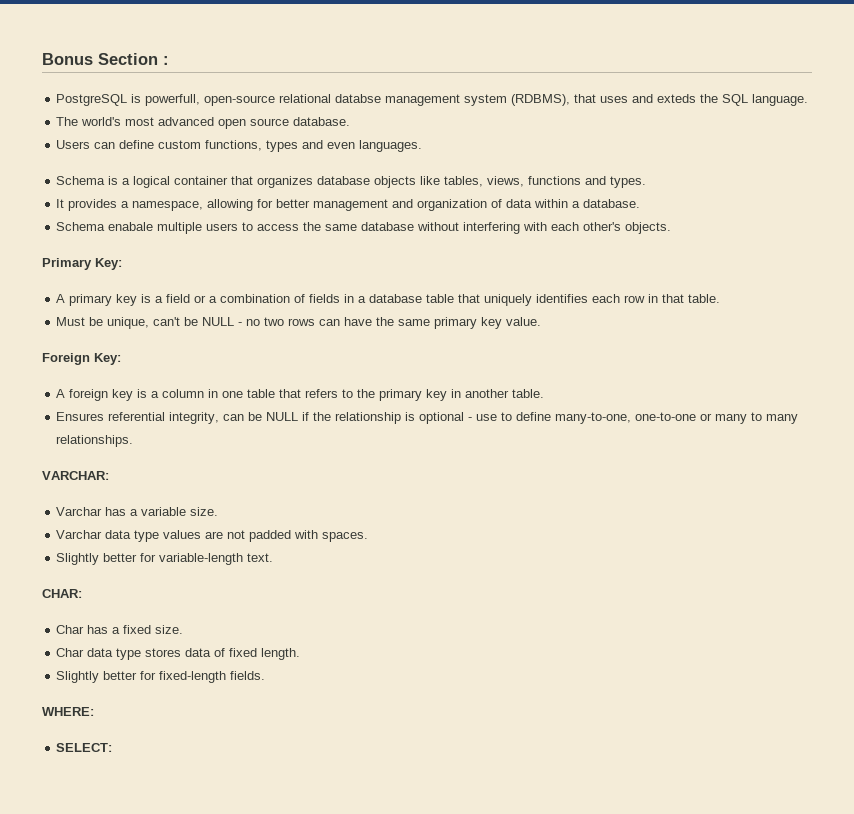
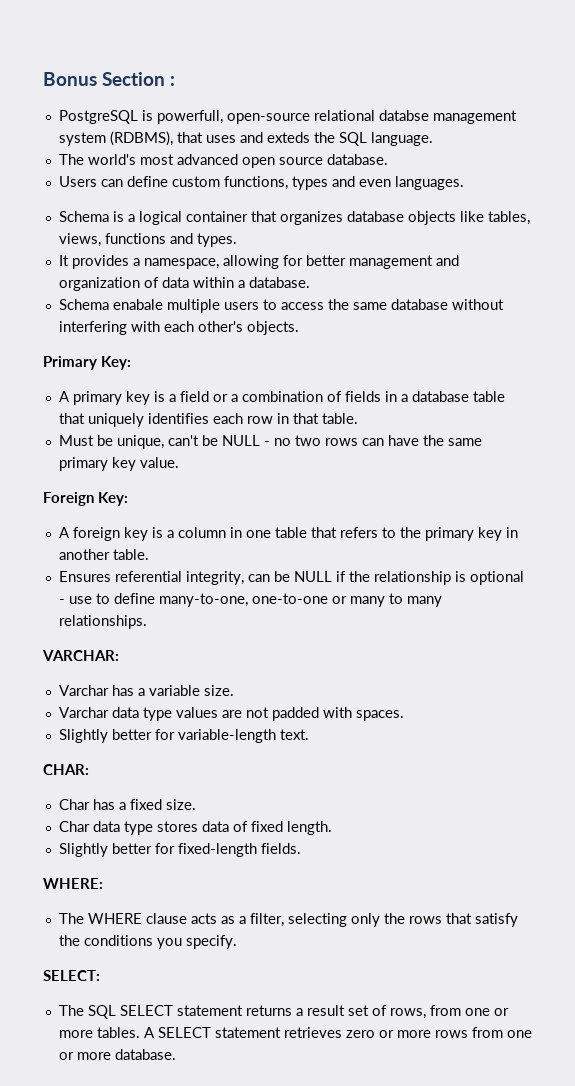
[56,743,113,752] SELECT: -> [58,913,518,927] [58,935,237,949] [43,970,100,981] [58,1005,509,1019] [58,1027,532,1038] [58,1049,176,1060] The WHERE clause acts as a filter, selecting only the rows that satisfy the conditions you specify. // SELECT: // The SQL SELECT statement returns a result set of rows, from one or more tables. A SELECT statement retrieves zero or more rows from one or more database.

